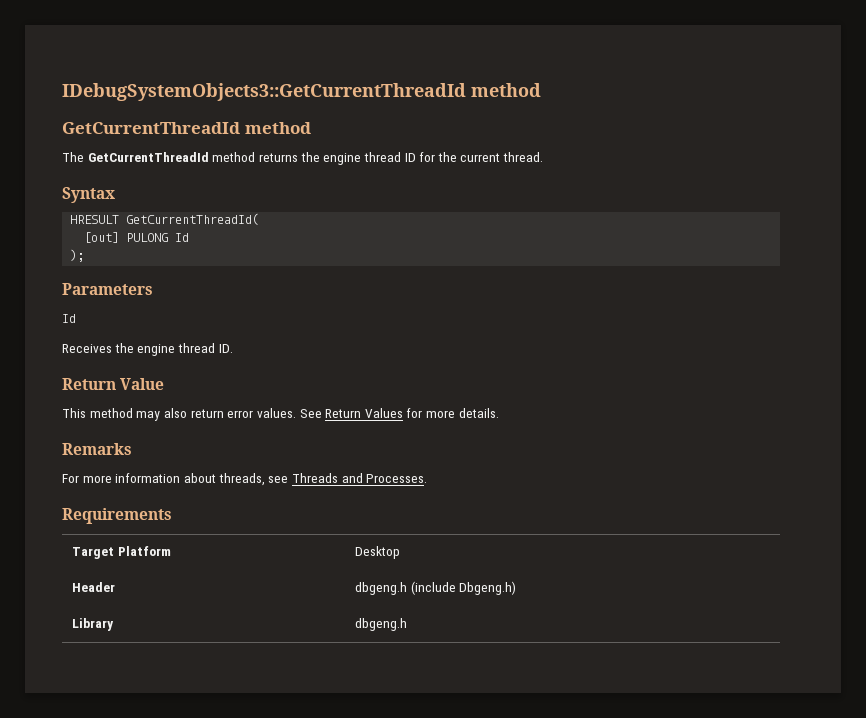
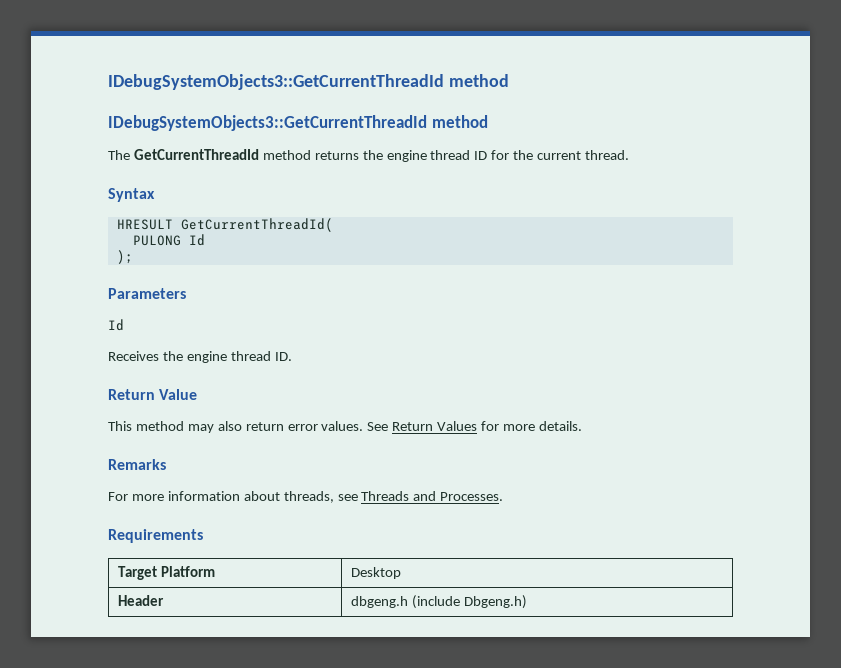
[62,83,541,101] [62,122,240,134] IDebugSystemObjects3::GetCurrentThreadId method // GetCurrentThreadId -> [108,74,509,90] [108,115,427,131] IDebugSystemObjects3::GetCurrentThreadId method // IDebugSystemObjects3::GetCurrentThreadId
[84,232,120,243] [out] -> (333, 225) none
[72,618,115,631] [355,618,408,631] // Library | dbgeng.h -> (528, 602) none

